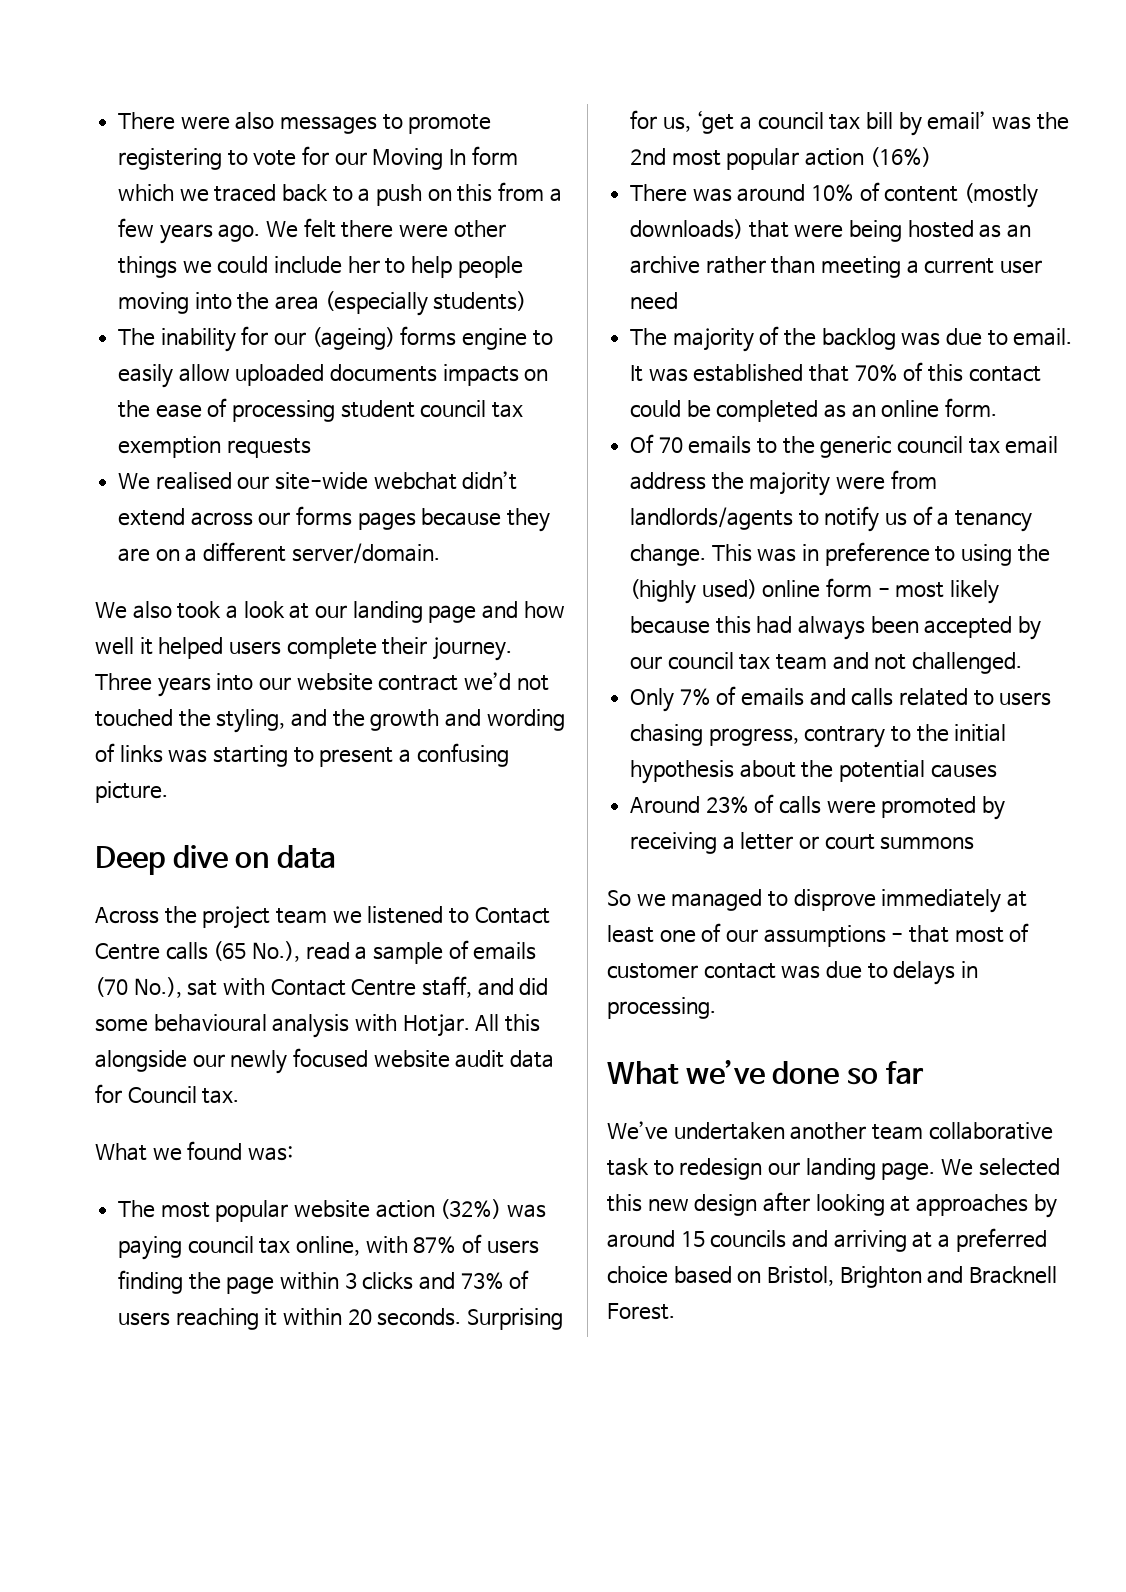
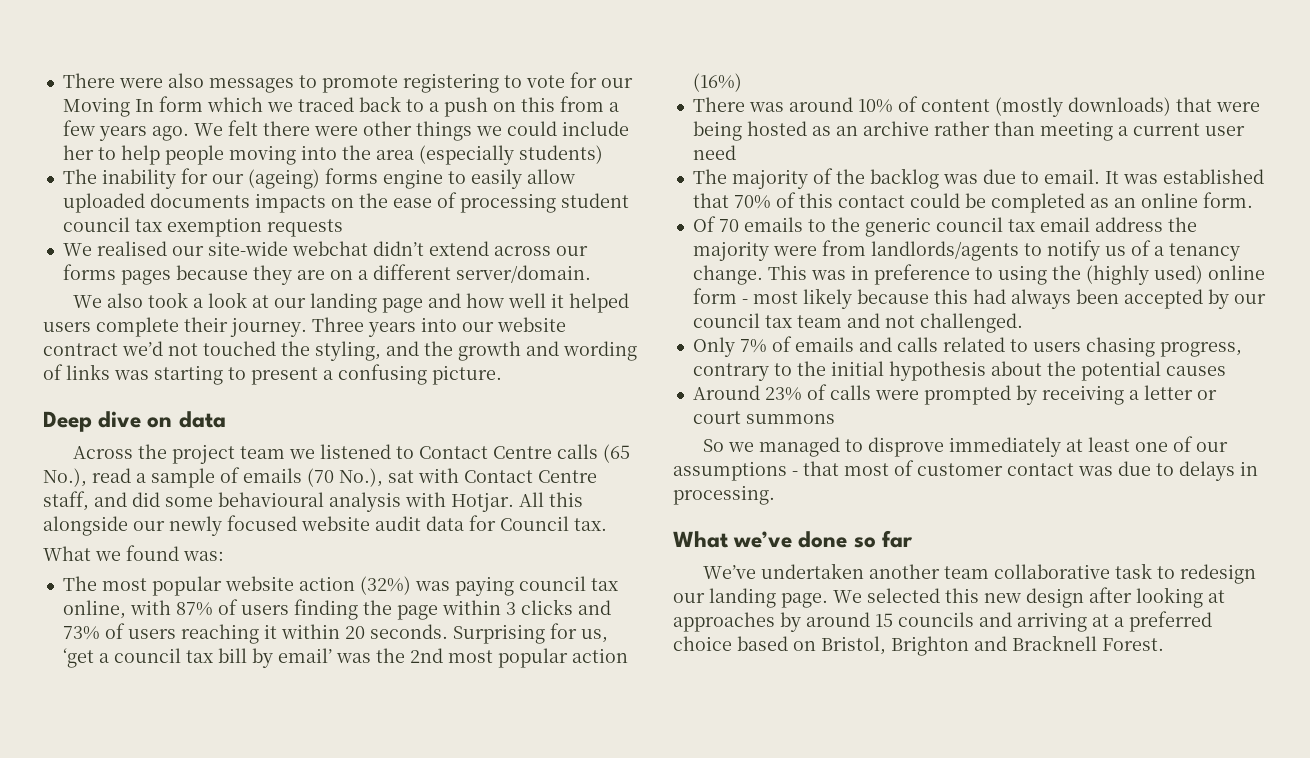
[881,796,977,818] promoted -> [923,385,1011,405] prompted

